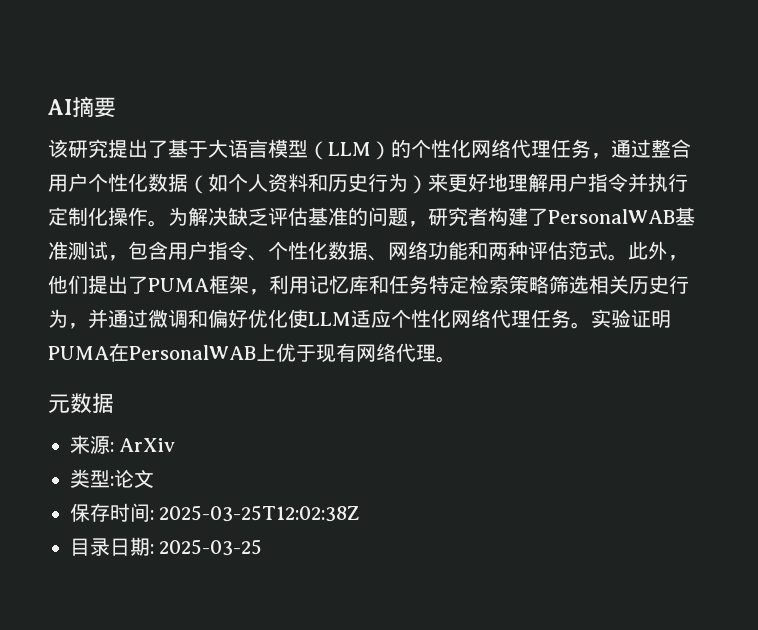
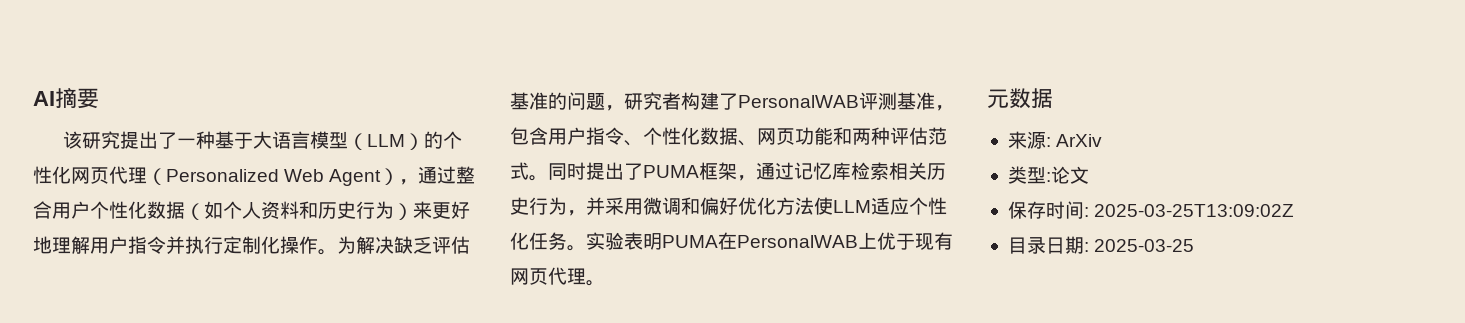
(168, 149) none -> [176,131,215,149] 一种
[491,139,591,158] 络代理任务 -> [90,166,400,186] 页代理（Personalized Web Agent）
[674,207,695,226] [48,241,108,260] 基准测试 -> [859,92,935,110] 评测基准
[408,241,428,260] 络 -> [776,128,795,145] 页
[628,241,688,261] [48,275,88,294] 此外，他们 -> [548,162,586,180] 同时
[269,275,589,294] 利用记忆库和任务特定检索策略筛选 -> [756,162,889,180] 通过记忆库检索
[108,309,148,328] 通过 -> [605,197,643,215] 采用
(288, 318) none -> [776,197,814,215] 方法
[451,309,531,328] 网络代理 -> (529, 241) none
[631,309,651,328] 证 -> [624,232,643,250] 表
[375,343,396,362] 络 -> [529,268,548,285] 页
[159,505,360,522] 2025-03-25T12:02:38Z -> [1094,204,1295,217] 2025-03-25T13:09:02Z

